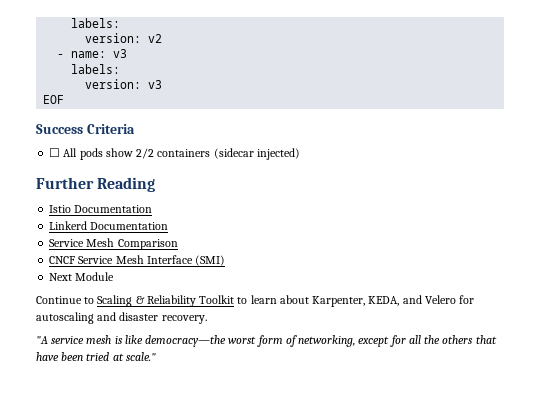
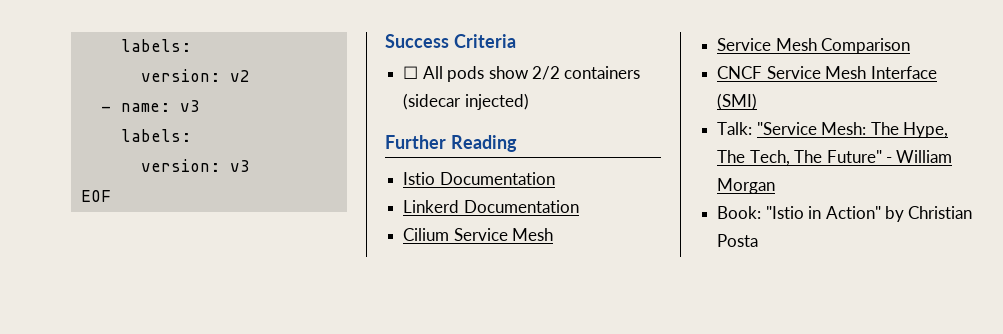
(169, 226) none -> [403,228,554,241] // Cilium Service Mesh
[49,272,115,281] [36,295,475,307] [36,312,207,324] [36,335,497,347] [36,352,156,361] Next Module // Continue to Scaling & Reliability Toolkit to learn about Karpenter, KEDA, and Velero for autoscaling and disaster recovery. // "A service mesh is like democracy—the worst form of networking, except for all the others that have been tried at scale." -> [717,122,948,138] [717,150,953,166] [717,178,776,194] [717,206,973,222] [717,234,759,247] Talk: "Service Mesh: The Hype, The Tech, The Future" - William Morgan // Book: "Istio in Action" by Christian Posta

